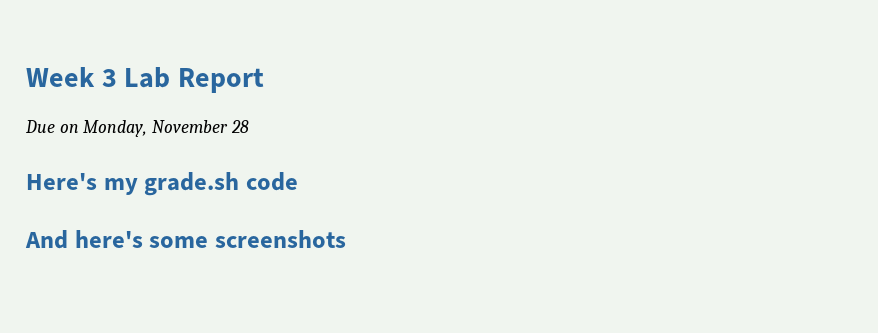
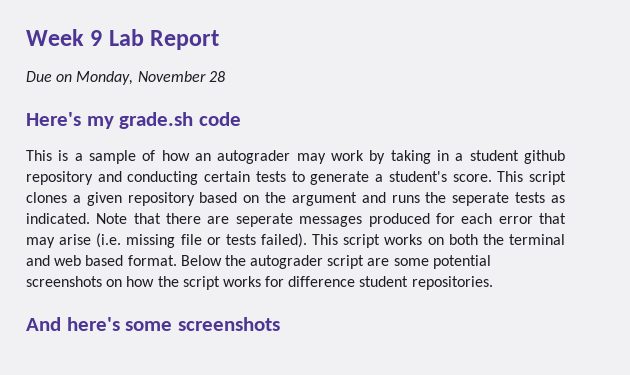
[101,69,117,87] 3 -> [90,30,103,46] 9
(298, 181) none -> [26,150,565,164] [26,171,567,185] [26,192,566,206] [26,213,566,227] [26,233,566,248] [26,255,491,269] [26,276,493,290] // This is a sample of how an autograder may work by taking in a student github repository and conducting certain tests to generate a student's score. This script clones a given repository based on the argument and runs the seperate tests as indicated. Note that there are seperate messages produced for each error that may arise (i.e. missing file or tests failed). This script works on both the terminal and web based format. Below the autograder script are some potential screenshots on how the script works for difference student repositories.

